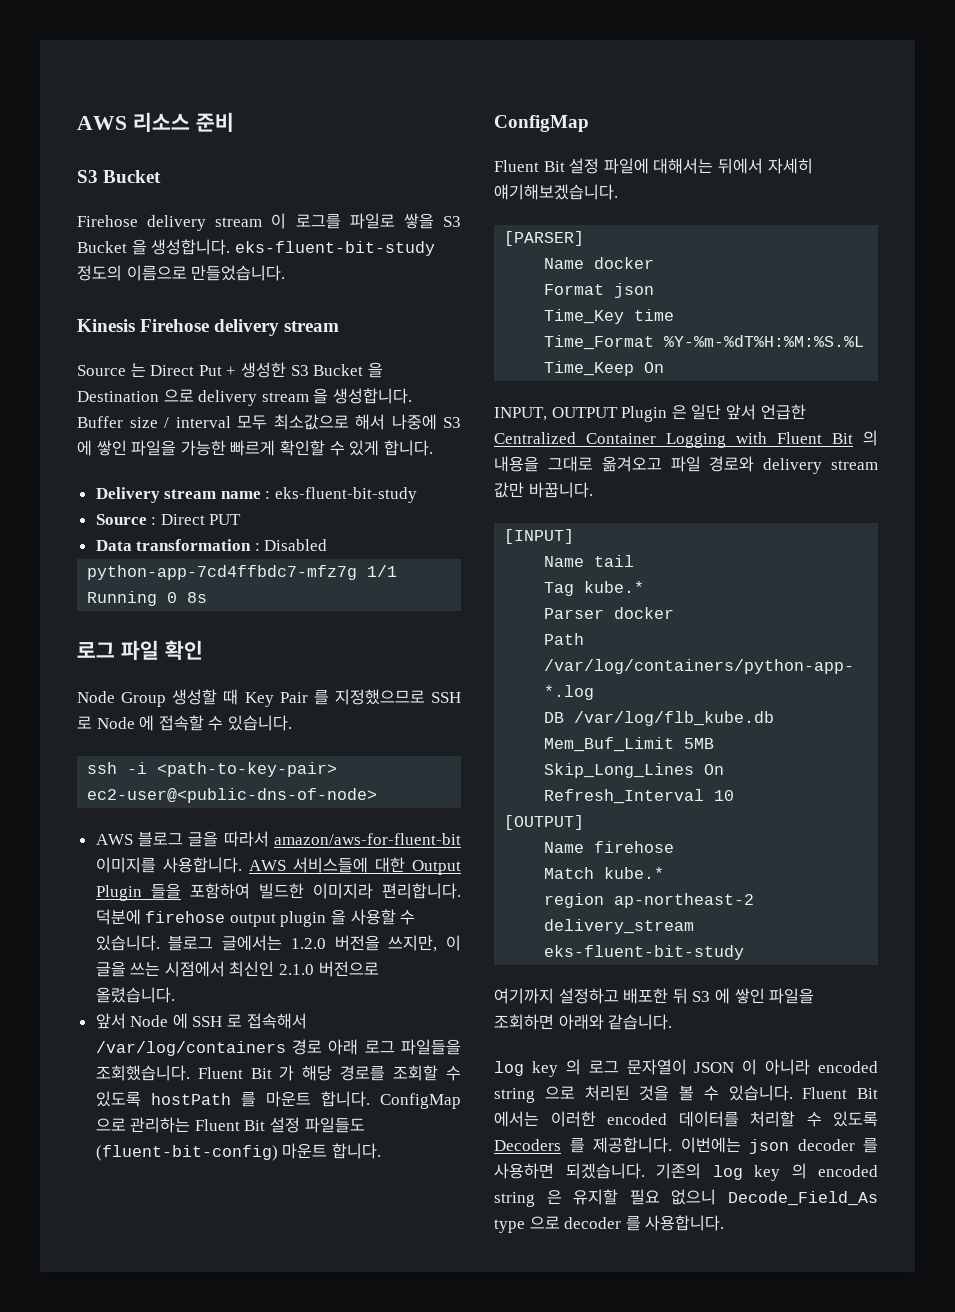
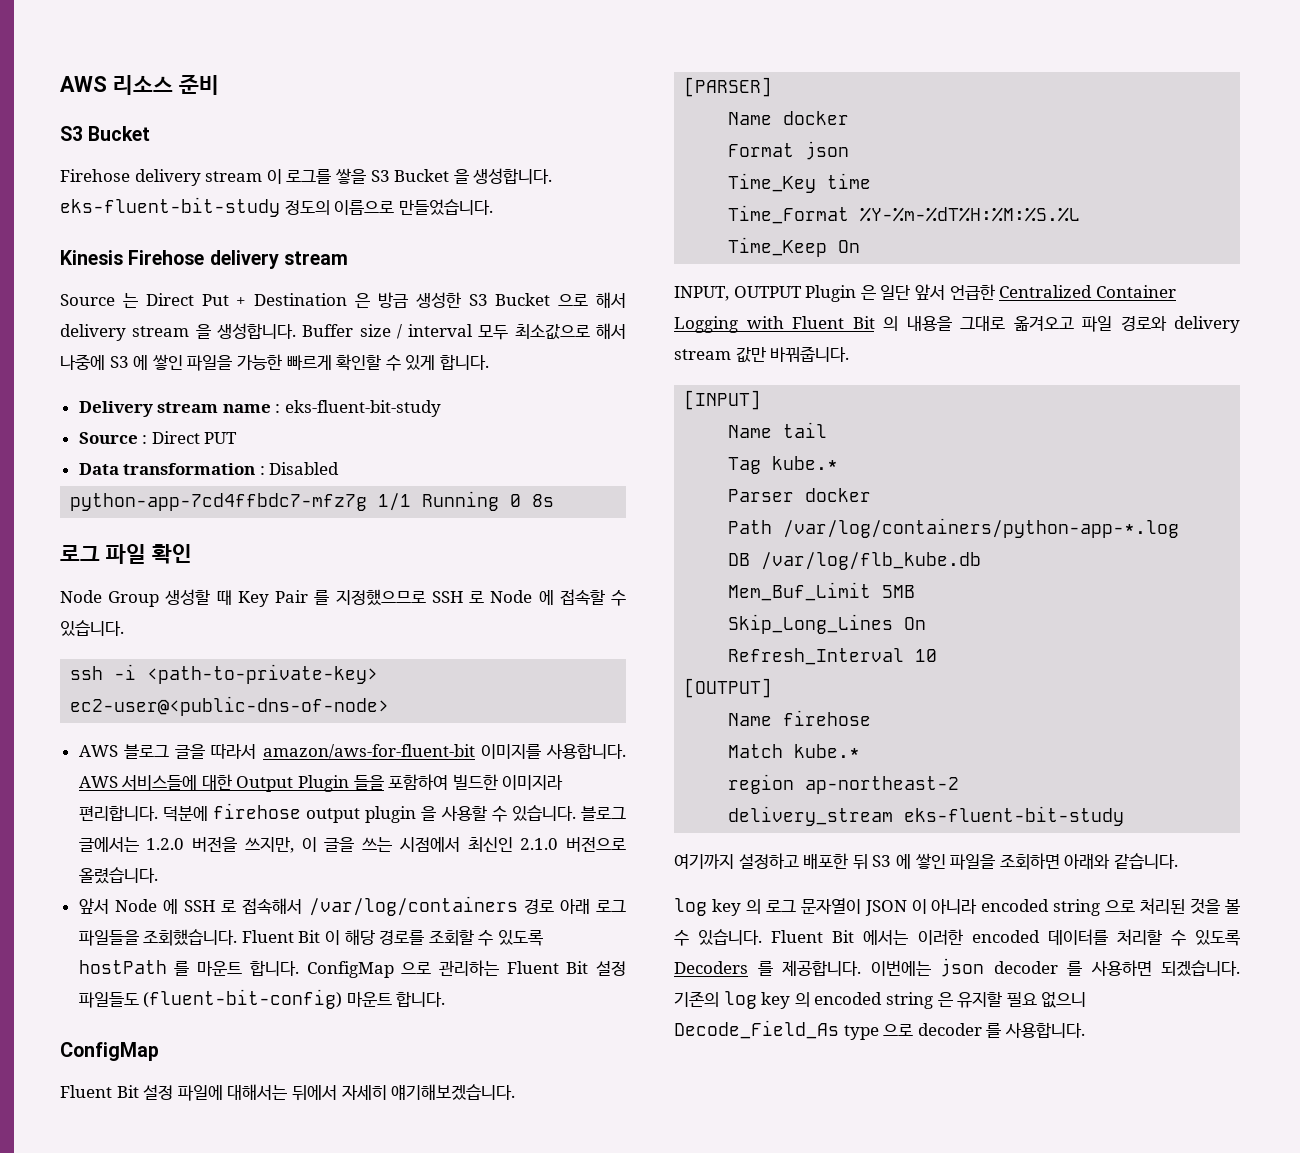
[349,213,395,229] 파일로 -> (332, 176) none
[240,362,383,378] [77,389,194,402] 생성한 S3 Bucket 을 Destination 으로 -> [254,292,626,308] Destination 은 방금 생성한 S3 Bucket 으로 해서
[157,762,338,777] <path-to-key-pair> -> [147,664,379,684] <path-to-private-key>
[279,1065,295,1081] 가 -> [325,930,341,945] 이
[528,482,593,498] 바꿉니다. -> [770,346,850,362] 바꿔줍니다.

